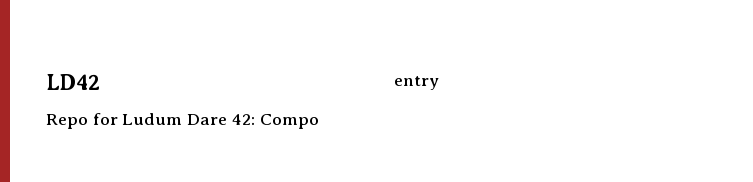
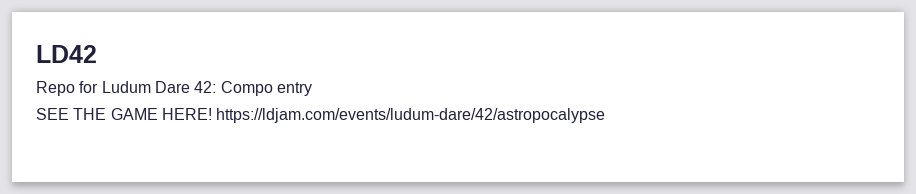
(439, 83) none -> [36,108,606,123] // SEE THE GAME HERE! https://ldjam.com/events/ludum-dare/42/astropocalypse

